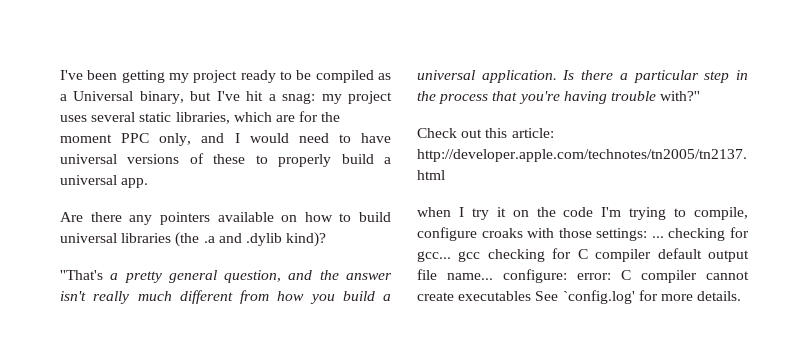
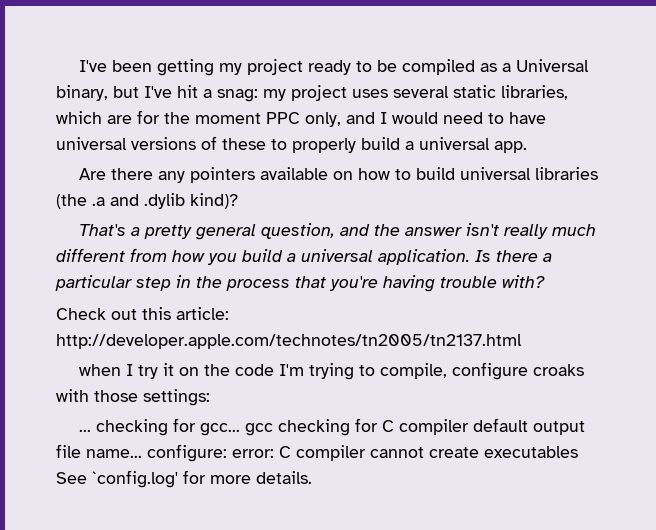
[60,270,103,280] ''That's -> [78,224,126,236] That's
[660,91,701,101] with?'' -> [502,275,545,288] with?
(648, 234) none -> (210, 397) //

